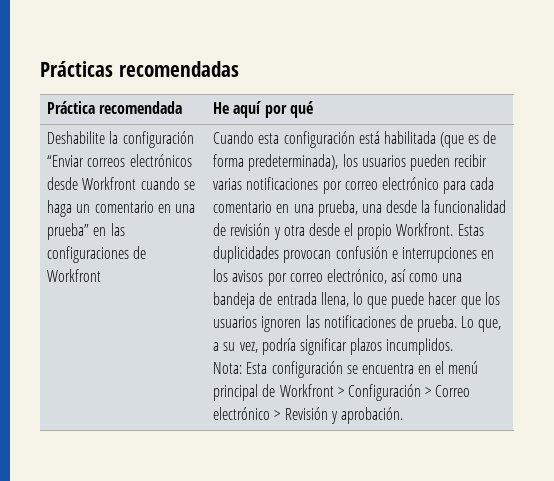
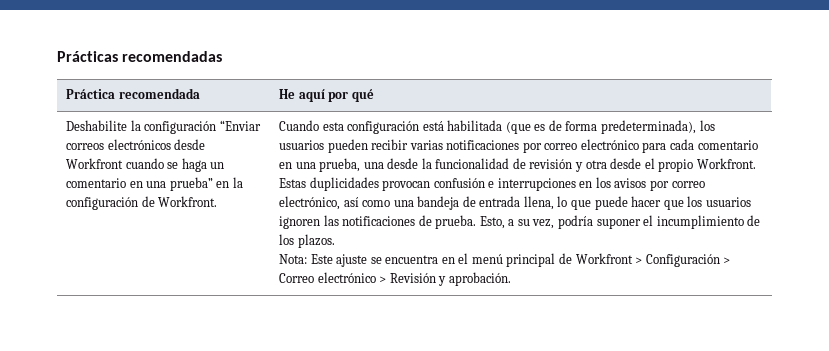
[110,223,125,236] [47,246,147,263] [47,269,102,282] las configuraciones de Workfront -> [232,177,243,188] [66,196,218,210] la configuración de Workfront.
[461,316,502,332] Lo que, -> [479,216,505,229] Esto,
[299,338,454,355] significar plazos incumplidos. -> [596,215,761,229] [279,234,335,248] suponer el incumplimiento de los plazos.
[246,361,343,378] Esta configuración -> [310,254,368,267] Este ajuste

